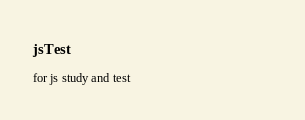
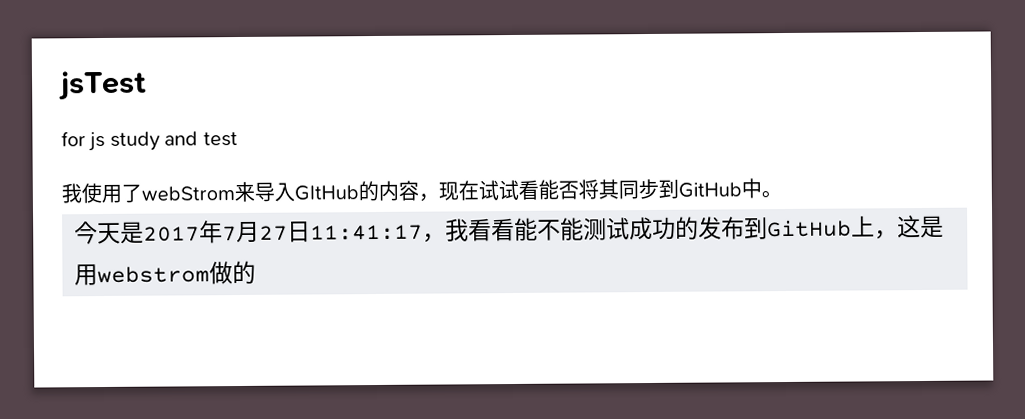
(131, 78) none -> [61,178,782,204] [74,215,944,245] [74,260,256,286] // 我使用了webStrom来导入GItHub的内容，现在试试看能否将其同步到GitHub中。 // 今天是2017年7月27日11:41:17，我看看能不能测试成功的发布到GitHub上，这是用webstrom做的

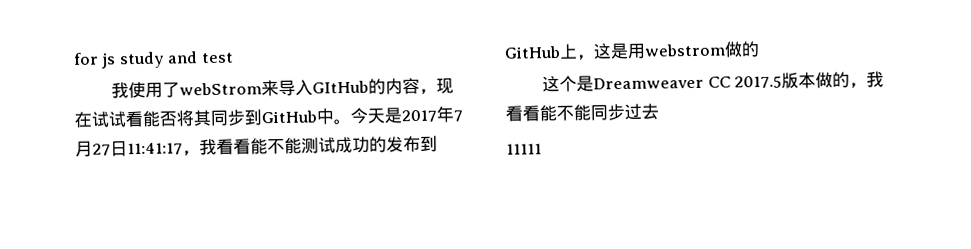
[57,70,147,101] jsTest // -> (73, 58) none
(782, 194) // -> (351, 121) none
(256, 272) none -> [542,71,885,93] [505,103,659,122] [506,143,542,155] // 这个是Dreamweaver CC 2017.5版本做的，我看看能不能同步过去 // 11111

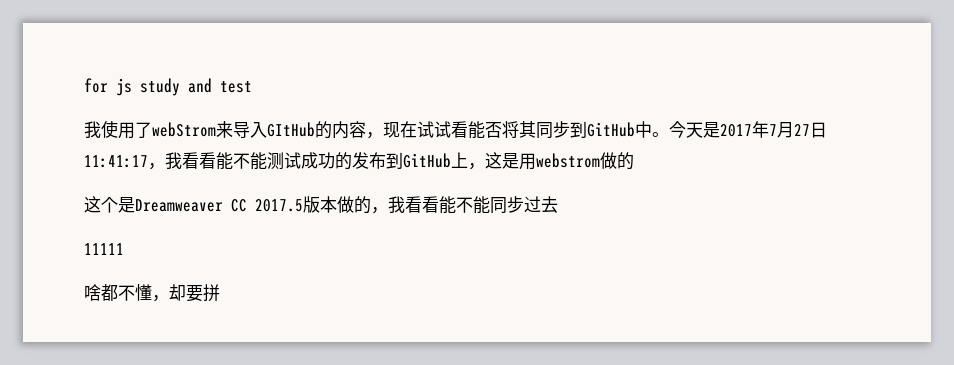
(542, 149) none -> [84,284,220,302] // 啥都不懂，却要拼

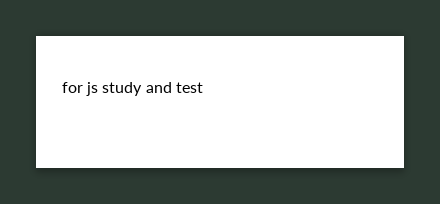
[84,120,827,139] [84,152,634,170] [84,196,558,214] [84,243,124,255] [84,284,220,302] // 我使用了webStrom来导入GItHub的内容，现在试试看能否将其同步到GitHub中。今天是2017年7月27日11:41:17，我看看能不能测试成功的发布到GitHub上，这是用webstrom做的 // 这个是Dreamweaver CC 2017.5版本做的，我看看能不能同步过去 // 11111 // 啥都不懂，却要拼 -> (203, 87) none

